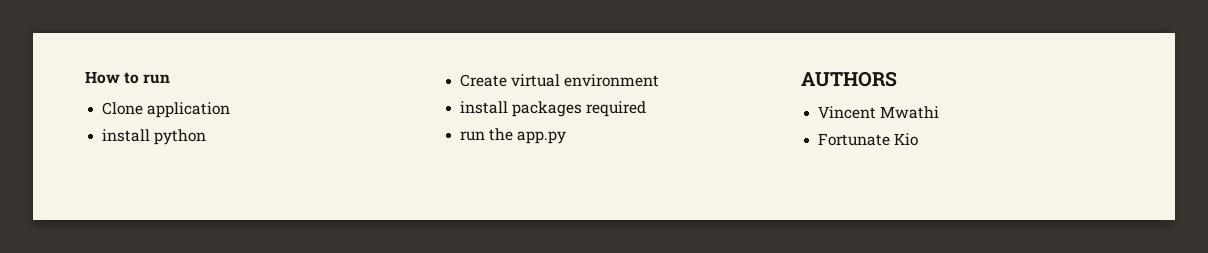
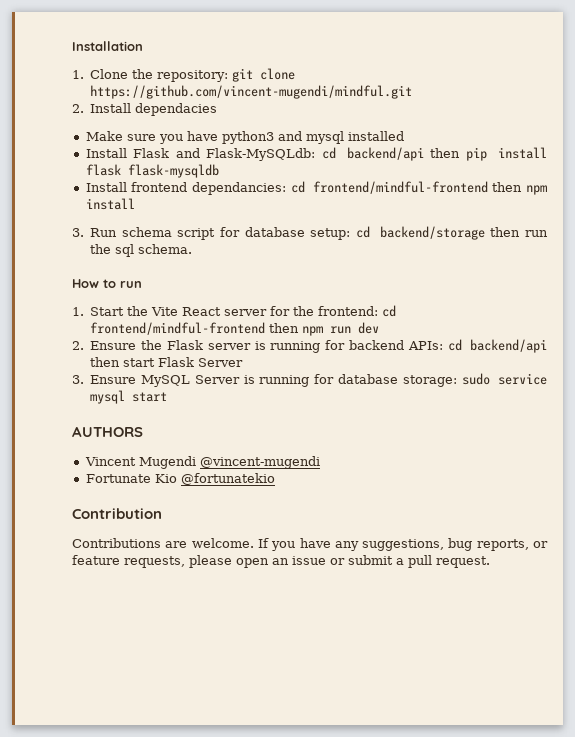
[85,71,171,84] [102,102,231,118] [102,129,207,145] [460,74,660,87] [460,101,647,117] [460,128,567,144] How to run // Clone application // install python // Create virtual environment // install packages required // run the app.py -> [72,41,143,51] [72,68,296,82] [90,85,413,99] [72,103,218,116] [85,131,404,144] [85,147,547,161] [85,164,219,178] [85,181,547,195] [85,198,135,210] [72,226,549,240] [90,244,193,257] [72,279,142,288] [72,305,397,317] [90,322,380,336] [72,339,547,353] [90,357,244,367] [72,373,547,387] [90,390,168,404] Installation // 1. Clone the repository: git clone https://github.com/vincent-mugendi/mindful.git // 2. Install dependacies // Make sure you have python3 and mysql installed // Install Flask and Flask-MySQLdb: cd backend/api then pip install flask flask-mysqldb // Install frontend dependancies: cd frontend/mindful-frontend then npm install // 3. Run schema script for database setup: cd backend/storage then run the sql schema. // How to run // 1. Start the Vite React server for the frontend: cd frontend/mindful-frontend then npm run dev // 2. Ensure the Flask server is running for backend APIs: cd backend/api then start Flask Server // 3. Ensure MySQL Server is running for database storage: sudo service mysql start
[880,106,940,119] Mwathi -> [138,456,320,469] Mugendi @vincent-mugendi
(919, 139) none -> [180,473,275,485] [72,508,162,519] [72,538,548,551] [72,555,490,568] @fortunatekio // Contribution // Contributions are welcome. If you have any suggestions, bug reports, or feature requests, please open an issue or submit a pull request.

